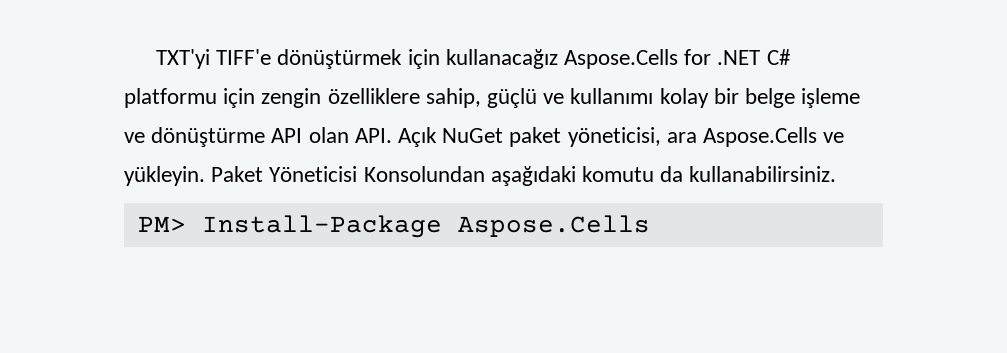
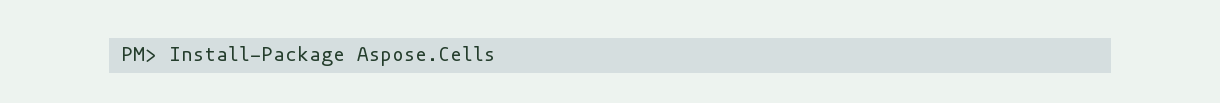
[156,49,791,69] [124,88,861,108] [124,127,845,147] [124,166,837,186] TXT'yi TIFF'e dönüştürmek için kullanacağız Aspose.Cells for .NET C# platformu için zengin özelliklere sahip, güçlü ve kullanımı kolay bir belge işleme ve dönüştürme API olan API. Açık NuGet paket yöneticisi, ara Aspose.Cells ve yükleyin. Paket Yöneticisi Konsolundan aşağıdaki komutu da kullanabilirsiniz. // -> (121, 54) none

